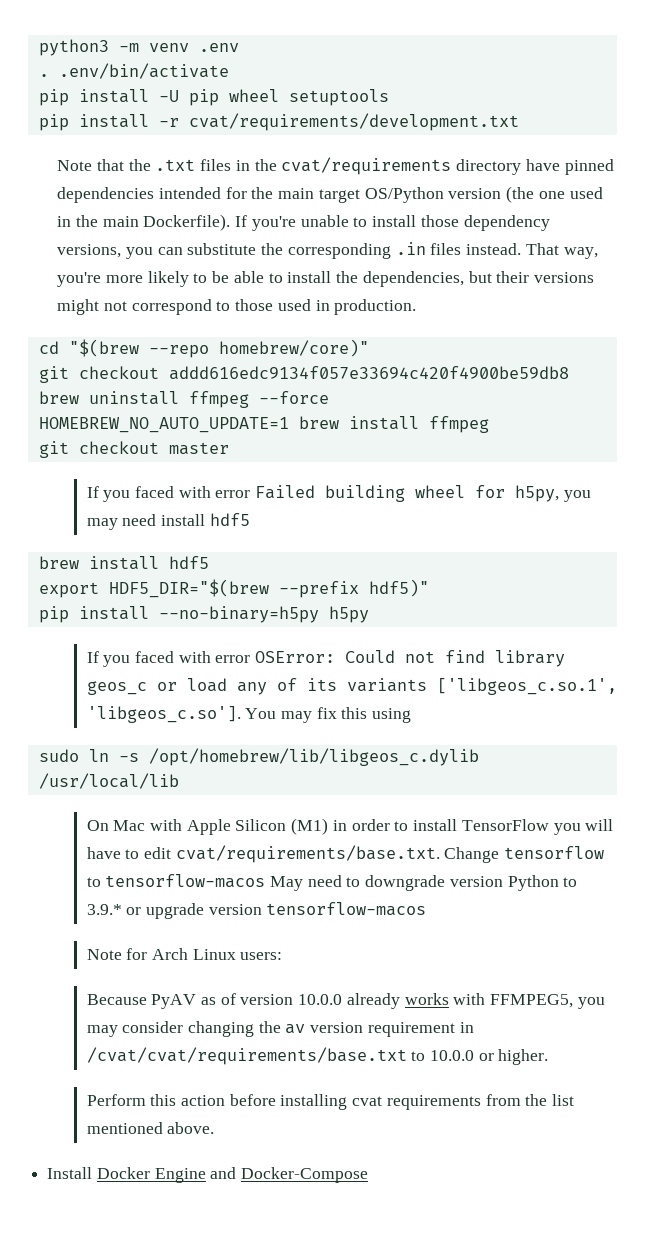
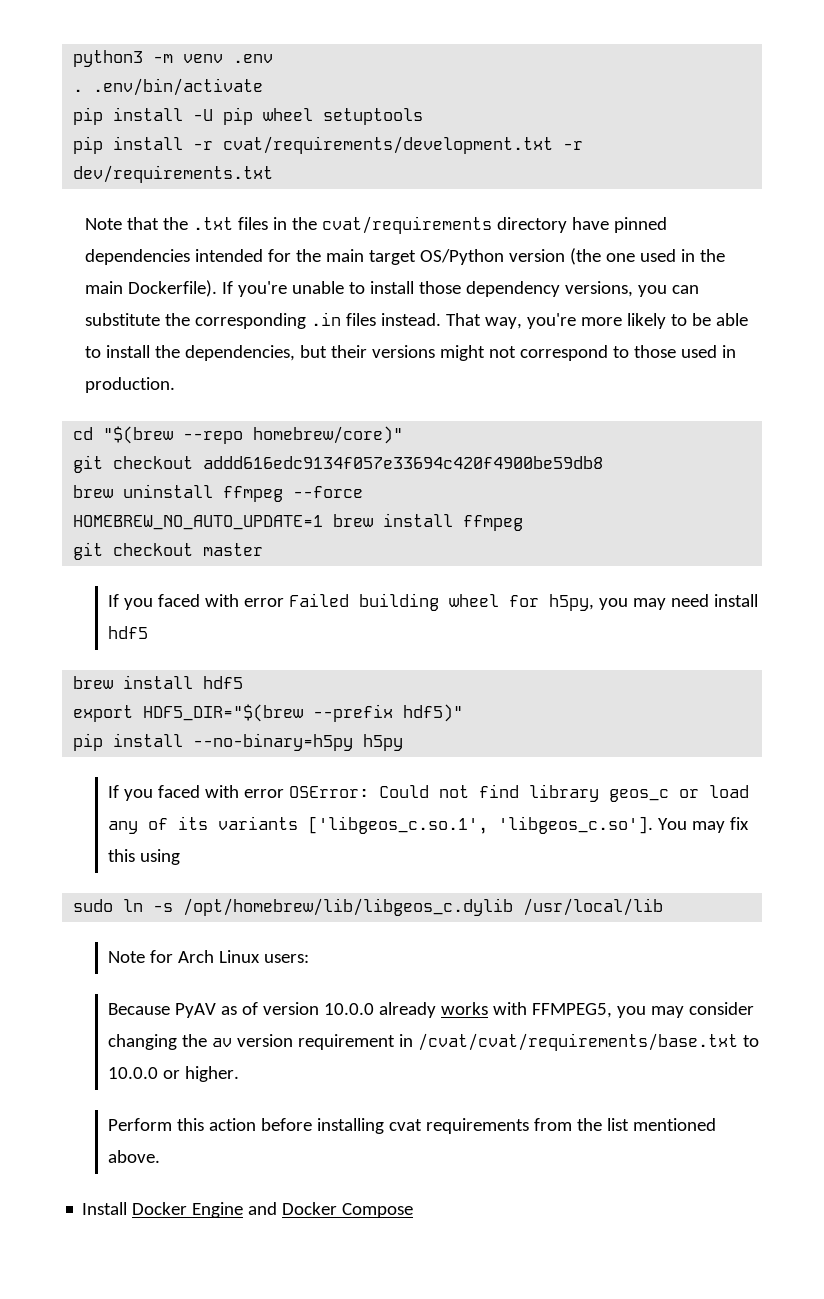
(519, 122) none -> [563,141,584,150] [73,165,274,183] -r dev/requirements.txt
[86,818,614,835] [86,845,605,863] [86,874,578,891] [86,902,427,919] // On Mac with Apple Silicon (M1) in order to install TensorFlow you will have to edit cvat/requirements/base.txt. Change tensorflow to tensorflow-macos May need to downgrade version Python to 3.9.* or upgrade version tensorflow-macos -> (664, 907) none
[241,1167,369,1183] Docker-Compose -> [282,1202,414,1218] Docker Compose

